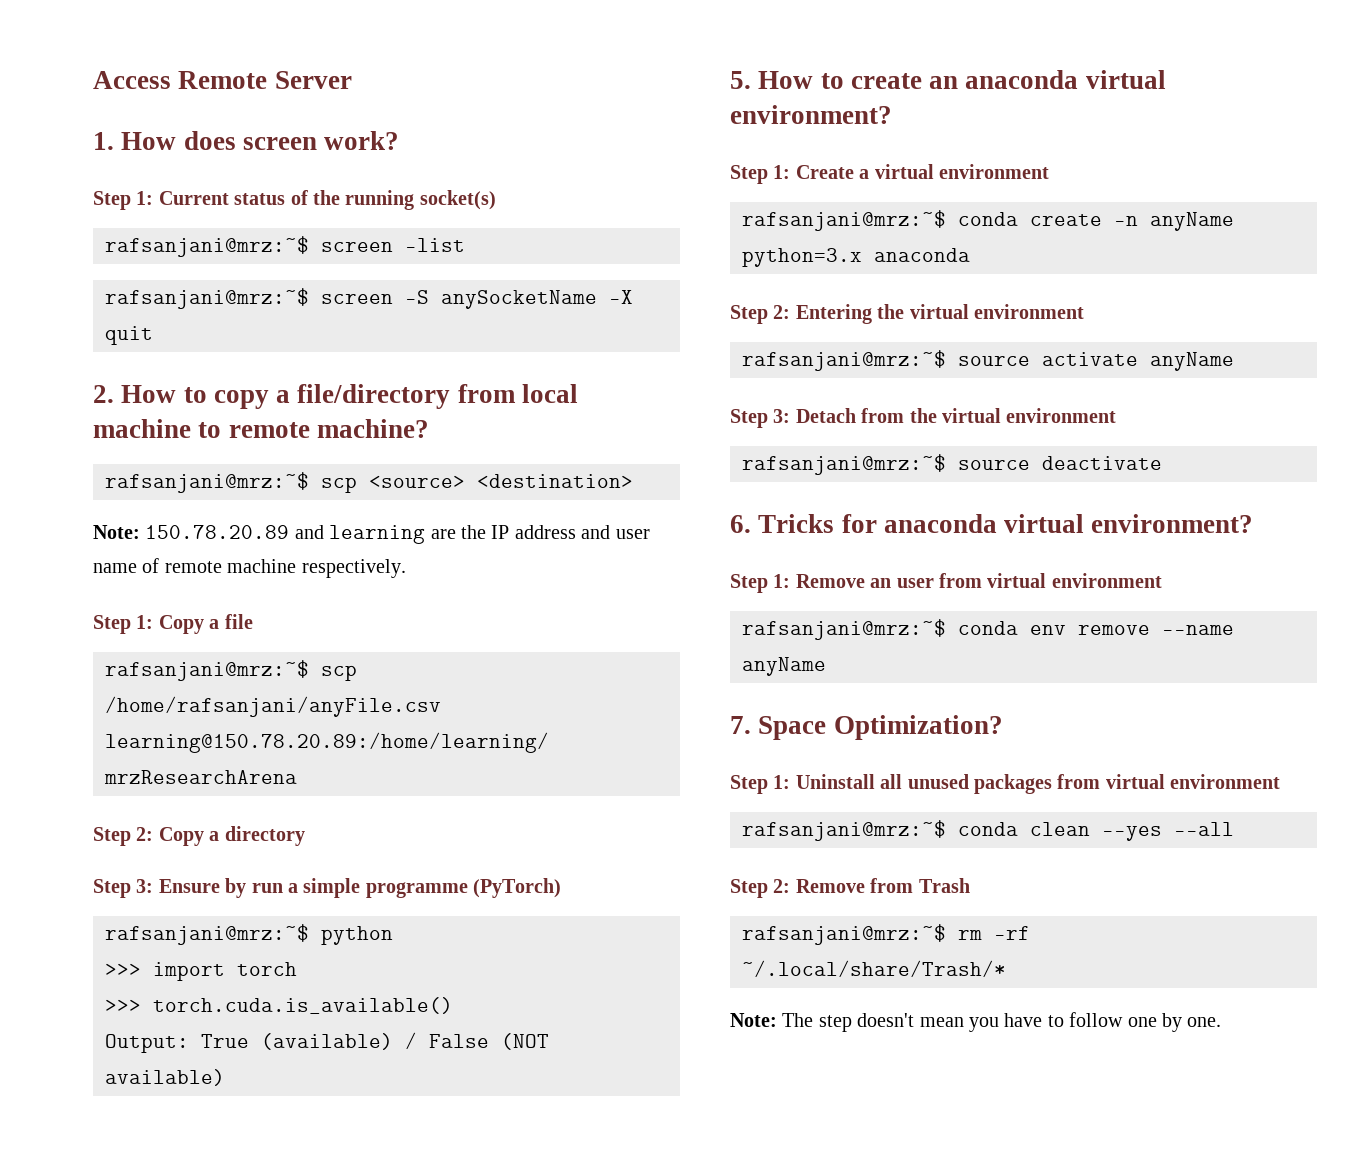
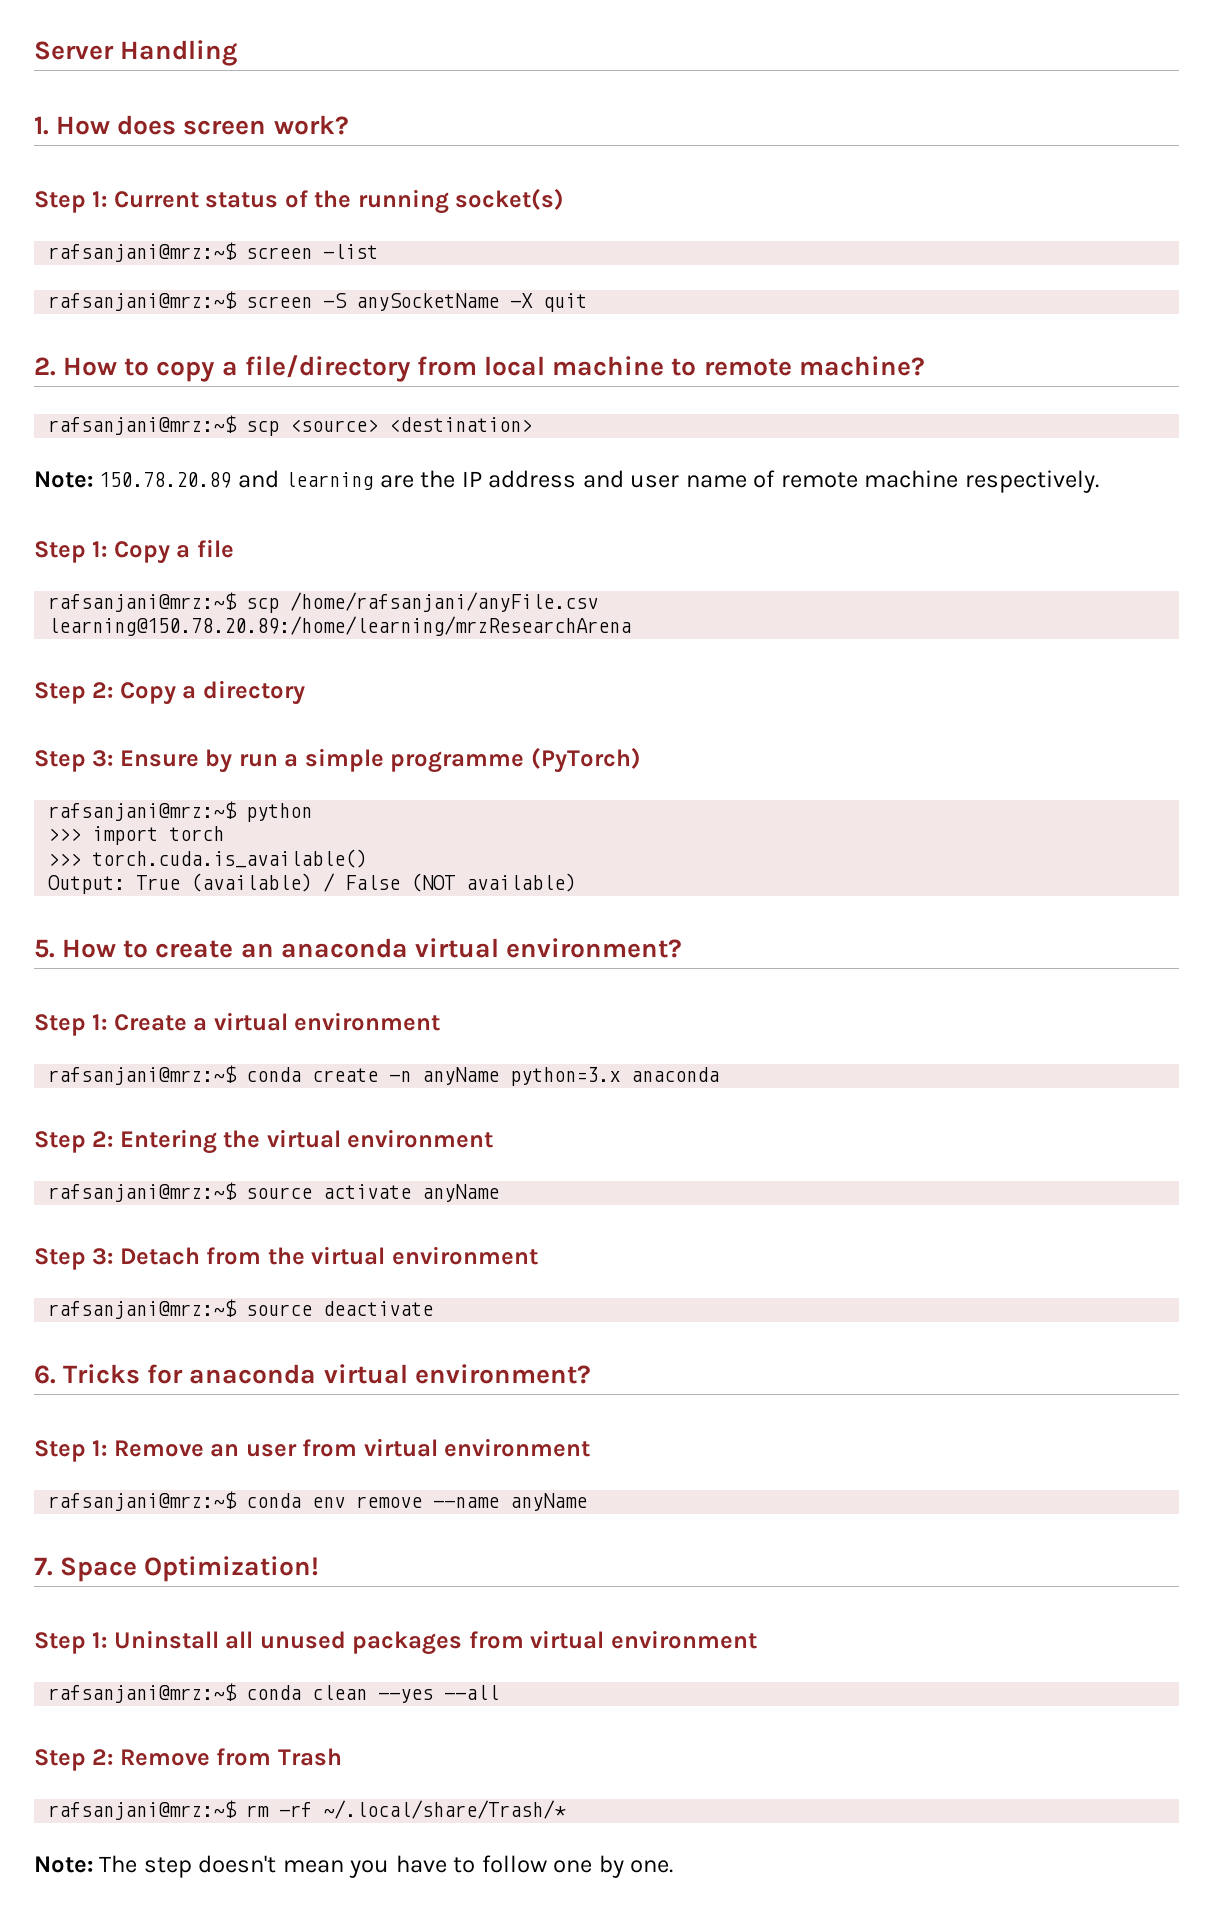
[93,71,268,89] Access Remote -> (34, 50) none
(352, 80) none -> [120,40,238,66] Handling
[833,715,1003,740] Optimization? -> [144,1556,320,1582] Optimization!

